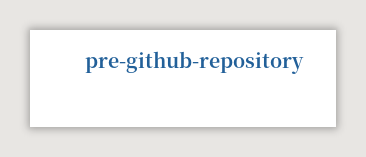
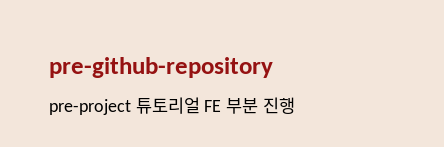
(304, 62) none -> [49,97,295,115] // pre-project 튜토리얼 FE 부분 진행

